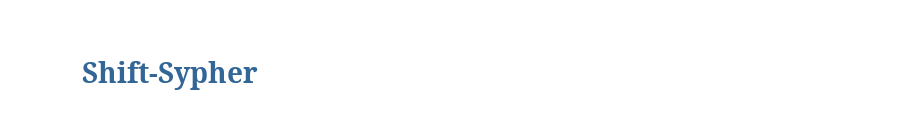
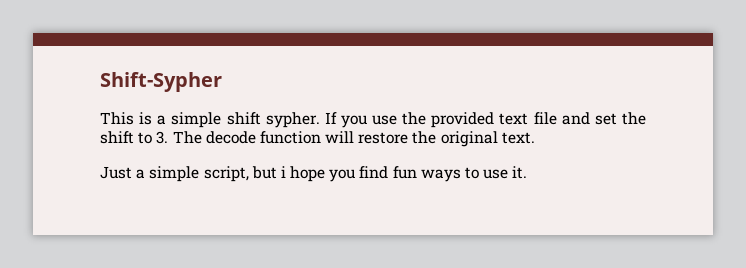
(258, 75) none -> [100,112,646,128] [100,131,535,147] [100,166,528,182] // This is a simple shift sypher. If you use the provided text file and set the shift to 3. The decode function will restore the original text. // Just a simple script, but i hope you find fun ways to use it.

